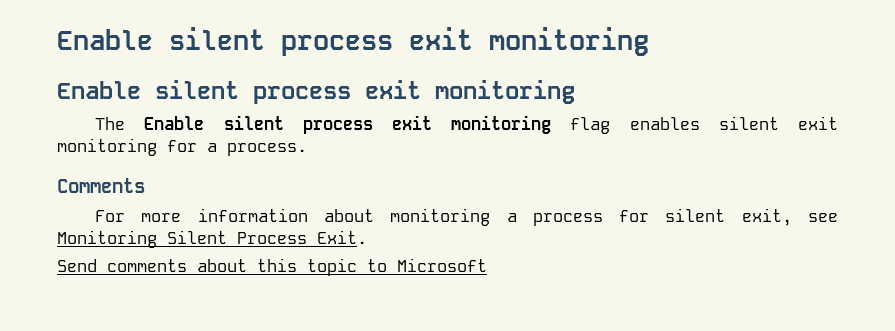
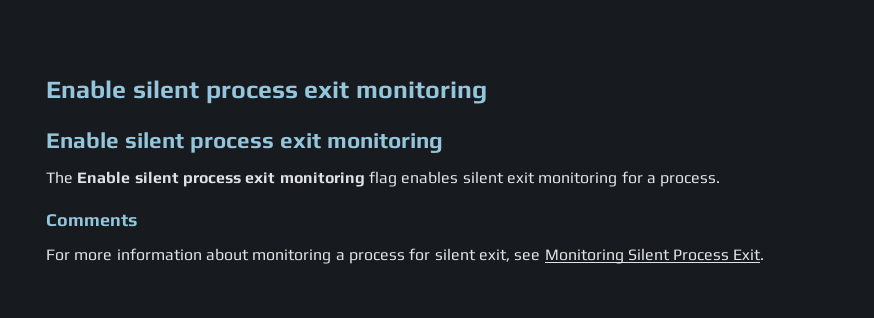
[57,258,487,276] // Send comments about this topic to Microsoft -> (765, 255) none

